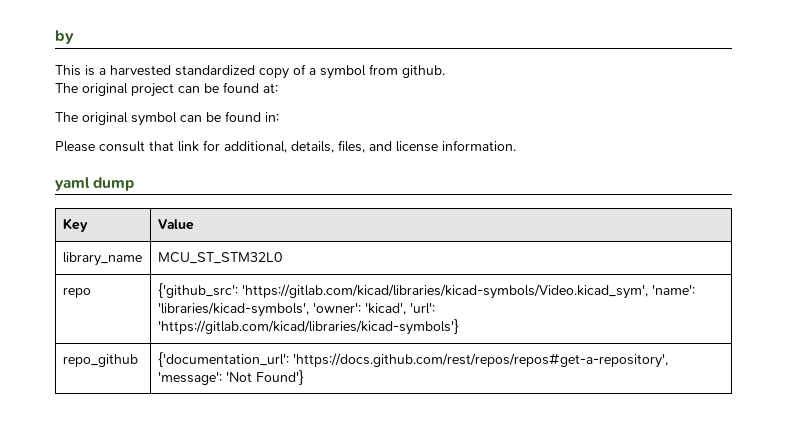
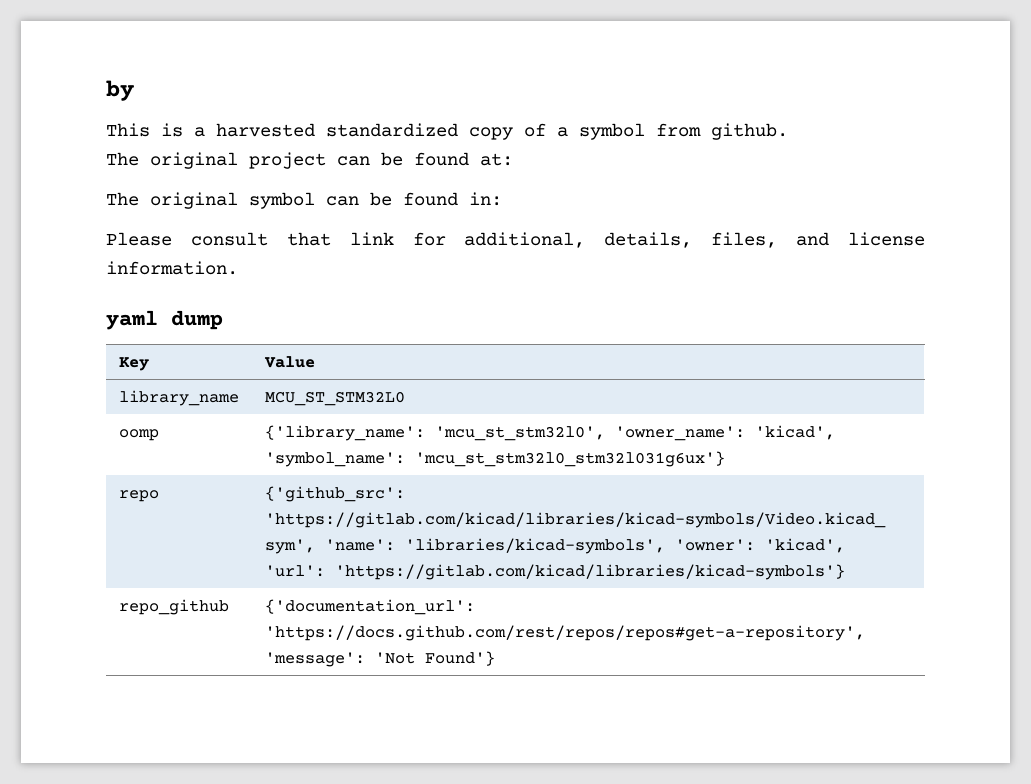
(282, 258) none -> [118,429,159,441] [264,425,835,441] [264,451,725,467] // oomp | {'library_name': 'mcu_st_stm32l0', 'owner_name': 'kicad', 'symbol_name': 'mcu_st_stm32l0_stm32l031g6ux'}

